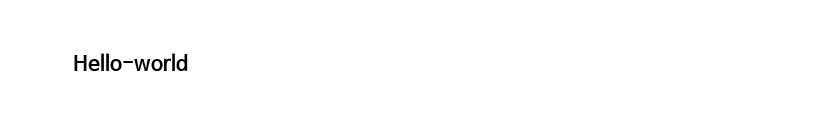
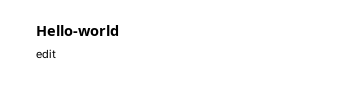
(188, 62) none -> [36,49,56,59] // edit

